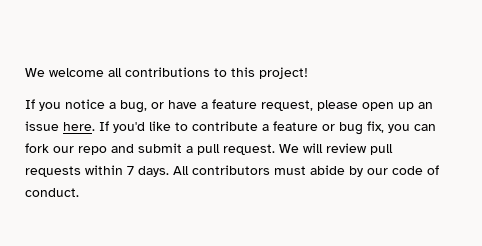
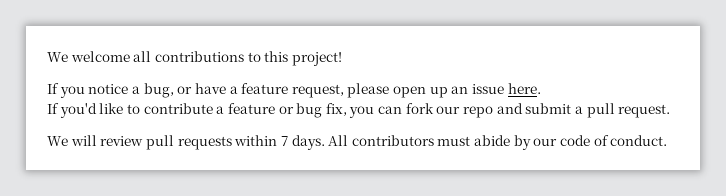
(95, 126) none -> (541, 88) //
(275, 149) none -> (671, 111) //

